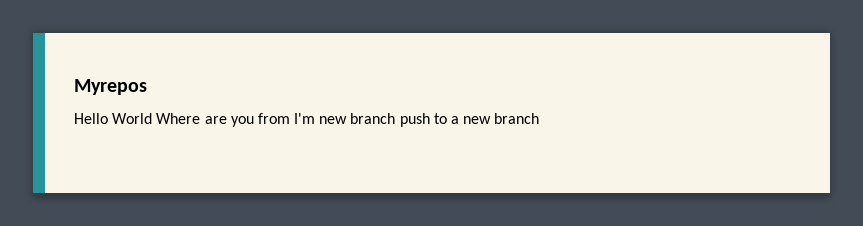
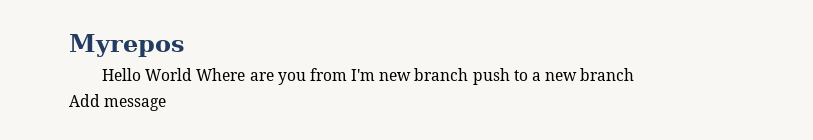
(540, 118) none -> [69,94,167,111] // Add message

